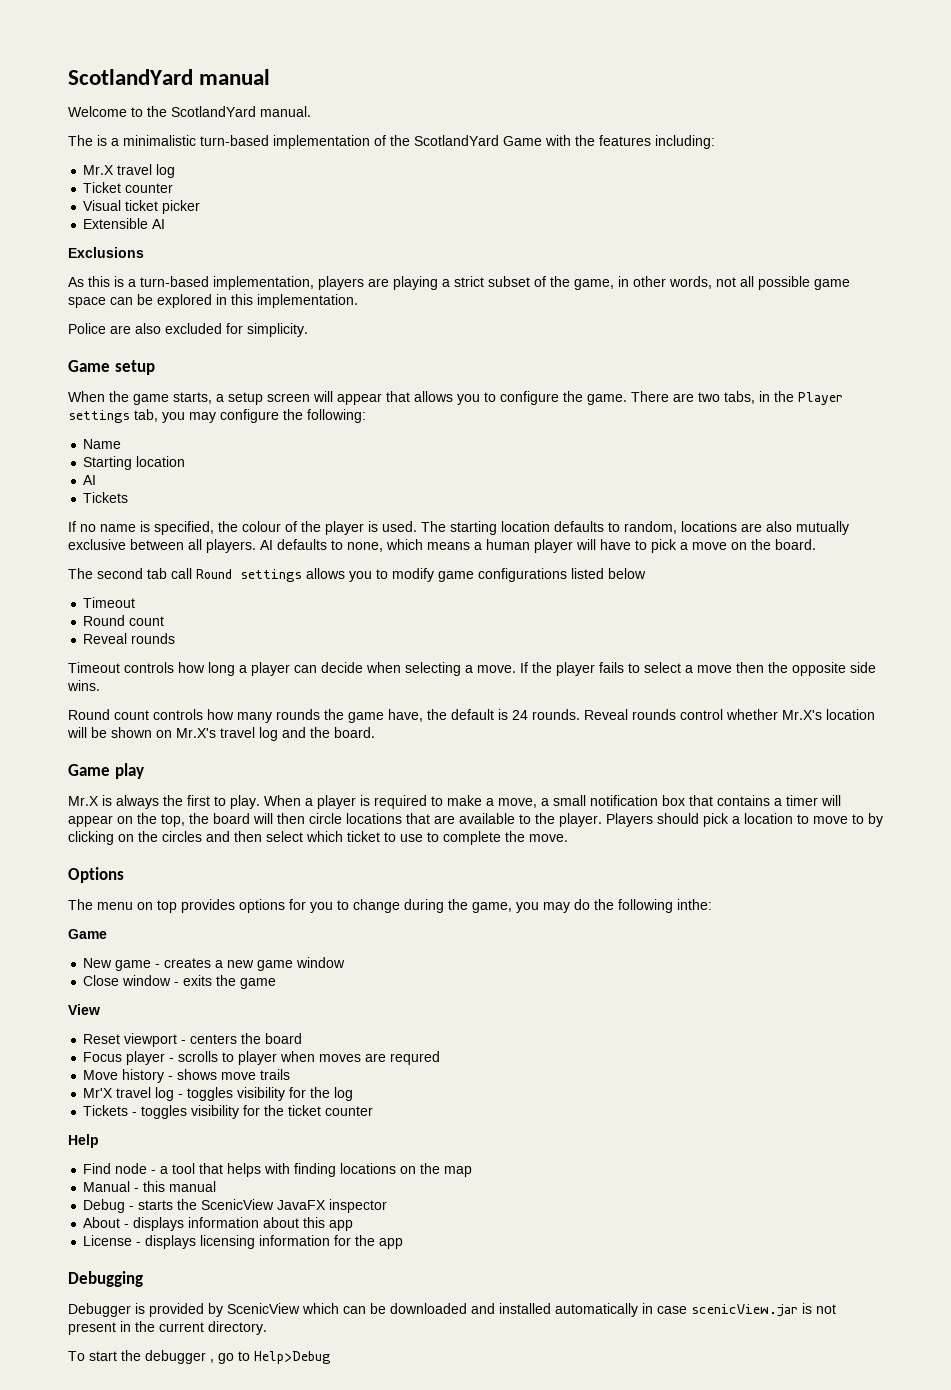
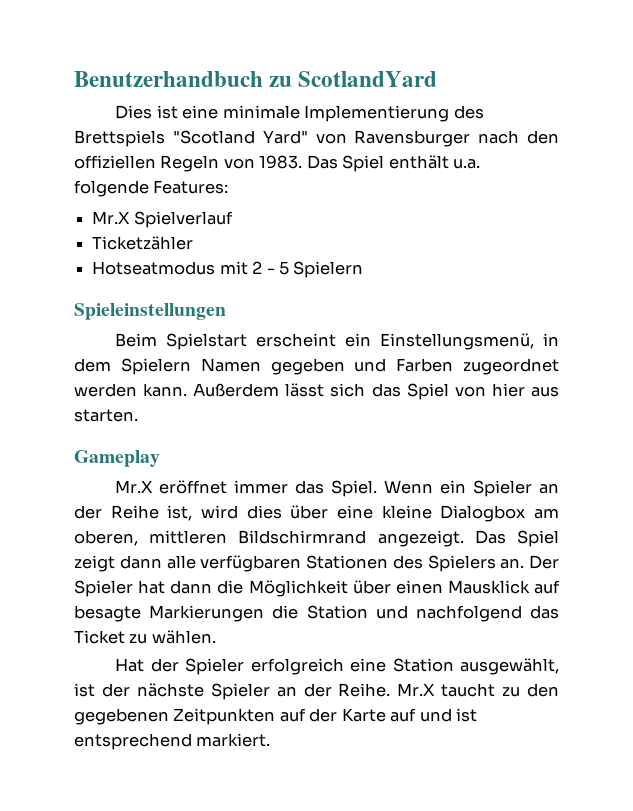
[68,69,271,85] [68,106,311,117] [68,135,715,149] [83,164,176,178] [83,182,174,193] [83,200,201,214] [83,218,166,229] [68,247,144,258] [68,276,850,290] [68,294,358,308] [68,323,308,337] [68,360,155,375] [68,391,843,405] [68,409,366,423] [83,439,122,449] [83,456,186,470] [83,475,97,485] [83,492,129,503] [68,521,849,535] [68,539,816,553] [68,568,646,582] [83,597,136,608] [83,615,165,626] [83,633,176,644] [68,662,876,676] [67,680,100,691] [68,709,875,723] [67,727,375,741] [68,763,144,779] [68,795,841,809] [68,813,883,827] [68,831,568,845] [68,867,124,883] [68,899,712,913] [68,929,107,939] [83,957,346,971] [83,975,277,989] [68,1004,100,1015] [83,1033,303,1047] [83,1051,441,1065] [83,1069,291,1083] [83,1087,354,1101] [83,1105,374,1119] [68,1134,99,1148] [83,1163,473,1177] [83,1181,217,1192] [83,1199,388,1213] [83,1217,354,1231] [83,1235,404,1249] [68,1271,143,1287] [68,1303,836,1317] [68,1321,267,1335] [68,1350,330,1364] ScotlandYard manual // Welcome to the ScotlandYard manual. // The is a minimalistic turn-based implementation of the ScotlandYard Game with the features including: // Mr.X travel log // Ticket counter // Visual ticket picker // Extensible AI // Exclusions // As this is a turn-based implementation, players are playing a strict subset of the game, in other words, not all possible game space can be explored in this implementation. // Police are also excluded for simplicity. // Game setup // When the game starts, a setup screen will appear that allows you to configure the game. There are two tabs, in the Player settings tab, you may configure the following: // Name // Starting location // AI // Tickets // If no name is specified, the colour of the player is used. The starting location defaults to random, locations are also mutually exclusive between all players. AI defaults to none, which means a human player will have to pick a move on the board. // The second tab call Round settings allows you to modify game configurations listed below // Timeout // Round count // Reveal rounds // Timeout controls how long a player can decide when selecting a move. If the player fails to select a move then the opposite side wins. // Round count controls how many rounds the game have, the default is 24 rounds. Reveal rounds control whether Mr.X's location will be shown on Mr.X's travel log and the board. // Game play // Mr.X is always the first to play. When a player is required to make a move, a small notification box that contains a timer will appear on the top, the board will then circle locations that are available to the player. Players should pick a location to move to by clicking on the circles and then select which ticket to use to complete the move. // Options // The menu on top provides options for you to change during the game, you may do the following inthe: // Game // New game - creates a new game window // Close window - exits the game // View // Reset viewport - centers the board // Focus player - scrolls to player when moves are requred // Move history - shows move trails // Mr'X travel log - toggles visibility for the log // Tickets - toggles visibility for the ticket counter // Help // Find node - a tool that helps with finding locations on the map // Manual - this manual // Debug - starts the ScenicView JavaFX inspector // About - displays information about this app // License - displays licensing information for the app // Debugging // Debugger is provided by ScenicView which can be downloaded and installed automatically in case scenicView.jar is not present in the current directory. // To start the debugger , go to Help>Debug -> [74,71,438,87] [115,105,484,122] [74,130,559,147] [74,155,481,172] [74,180,229,197] [92,211,233,228] [92,236,194,250] [92,261,364,278] [74,303,226,320] [115,333,559,350] [74,358,559,375] [74,383,559,400] [74,409,138,422] [74,450,160,467] [115,480,560,497] [74,505,559,522] [74,530,559,547] [74,555,559,572] [74,580,560,597] [74,605,559,622] [74,630,216,644] [115,658,559,675] [74,683,559,700] [74,708,478,725] [74,733,271,750] Benutzerhandbuch zu ScotlandYard // Dies ist eine minimale Implementierung des Brettspiels "Scotland Yard" von Ravensburger nach den offiziellen Regeln von 1983. Das Spiel enthält u.a. folgende Features: // Mr.X Spielverlauf // Ticketzähler // Hotseatmodus mit 2 - 5 Spielern // Spieleinstellungen // Beim Spielstart erscheint ein Einstellungsmenü, in dem Spielern Namen gegeben und Farben zugeordnet werden kann. Außerdem lässt sich das Spiel von hier aus starten. // Gameplay // Mr.X eröffnet immer das Spiel. Wenn ein Spieler an der Reihe ist, wird dies über eine kleine Dialogbox am oberen, mittleren Bildschirmrand angezeigt. Das Spiel zeigt dann alle verfügbaren Stationen des Spielers an. Der Spieler hat dann die Möglichkeit über einen Mausklick auf besagte Markierungen die Station und nachfolgend das Ticket zu wählen. // Hat der Spieler erfolgreich eine Station ausgewählt, ist der nächste Spieler an der Reihe. Mr.X taucht zu den gegebenen Zeitpunkten auf der Karte auf und ist entsprechend markiert.

